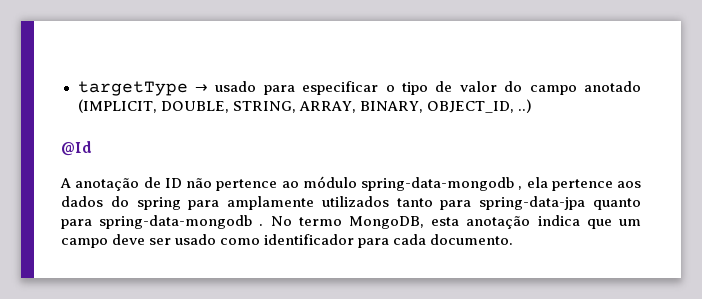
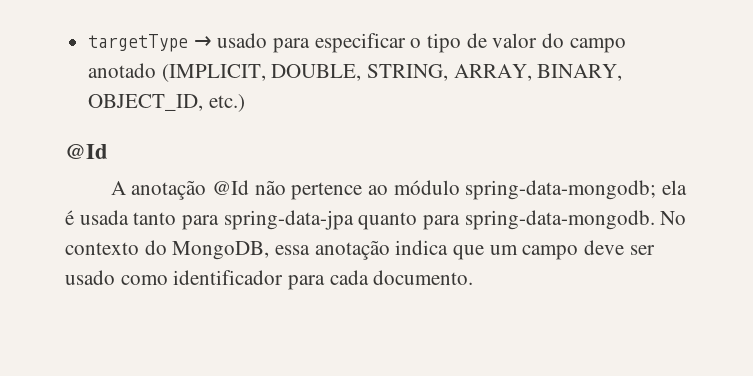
[517,99,532,113] ..) -> [208,94,245,112] etc.)
[143,177,182,188] de ID -> [211,180,249,195] @Id
[361,177,641,191] [61,196,389,210] spring-data-mongodb , ela pertence aos dados do spring para amplamente utilizados -> [465,180,687,200] [65,210,129,225] spring-data-mongodb; ela é usada
[99,215,460,229] spring-data-mongodb . No termo MongoDB, esta -> [464,210,687,230] [65,240,311,260] spring-data-mongodb. No contexto do MongoDB, essa

